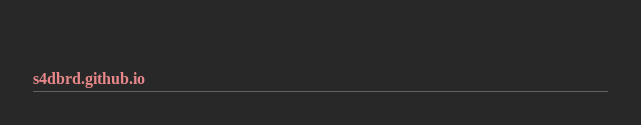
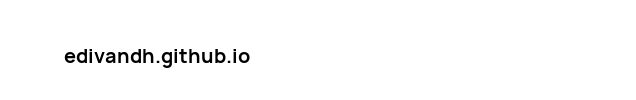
[33,72,145,88] s4dbrd.github.io -> [64,49,250,68] edivandh.github.io

